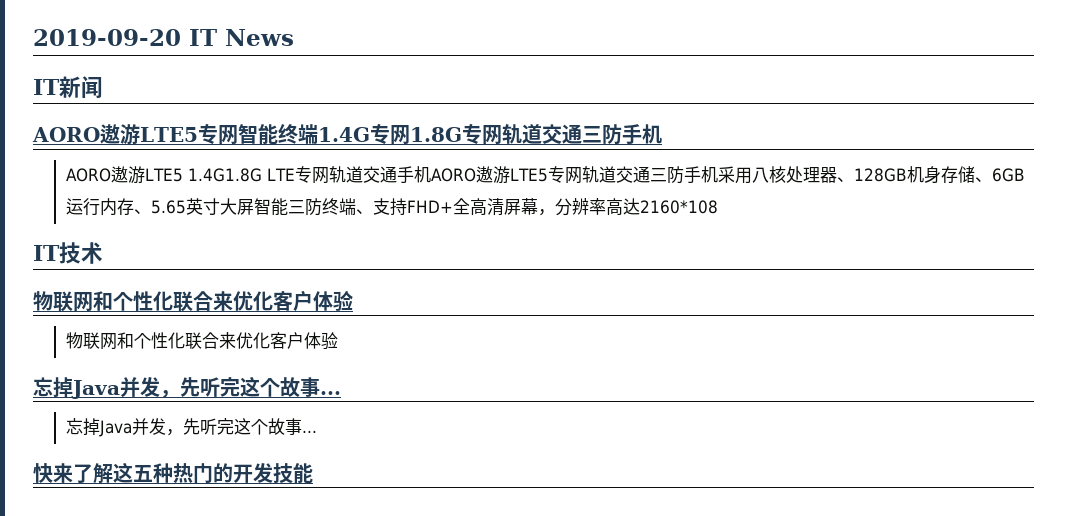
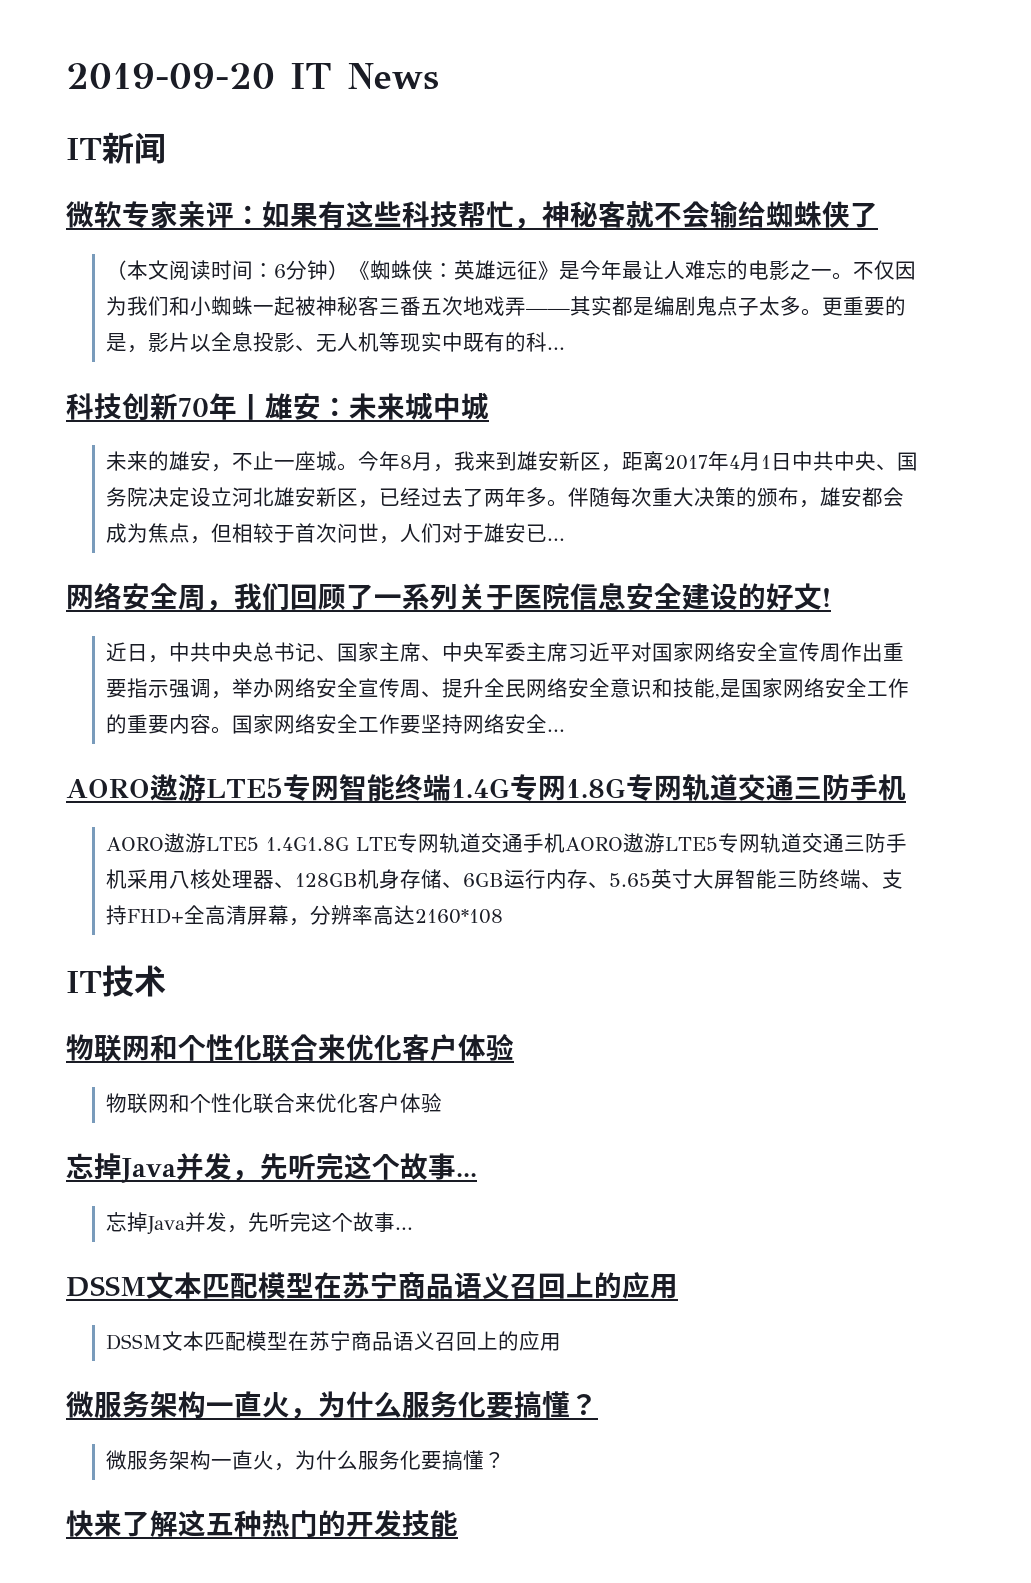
(103, 87) none -> [66,201,878,229] [105,260,916,280] [105,296,906,316] [105,332,565,353] [66,392,489,420] [105,451,918,472] [105,487,904,508] [105,523,565,544] [66,583,831,611] [105,642,904,663] [105,678,909,699] [105,714,565,734] // 微软专家亲评：如果有这些科技帮忙，神秘客就不会输给蜘蛛侠了 // （本文阅读时间：6分钟）《蜘蛛侠：英雄远征》是今年最让人难忘的电影之一。不仅因为我们和小蜘蛛一起被神秘客三番五次地戏弄——其实都是编剧鬼点子太多。更重要的是，影片以全息投影、无人机等现实中既有的科... // 科技创新70年丨雄安：未来城中城 // 未来的雄安，不止一座城。今年8月，我来到雄安新区，距离2017年4月1日中共中央、国务院决定设立河北雄安新区，已经过去了两年多。伴随每次重大决策的颁布，雄安都会成为焦点，但相较于首次问世，人们对于雄安已... // 网络安全周，我们回顾了一系列关于医院信息安全建设的好文! // 近日，中共中央总书记、国家主席、中央军委主席习近平对国家网络安全宣传周作出重要指示强调，举办网络安全宣传周、提升全民网络安全意识和技能,是国家网络安全工作的重要内容。国家网络安全工作要坚持网络安全...
(317, 431) none -> [66,1272,678,1299] [105,1331,561,1351] [66,1391,598,1419] [105,1450,505,1471] // DSSM文本匹配模型在苏宁商品语义召回上的应用 // DSSM文本匹配模型在苏宁商品语义召回上的应用 // 微服务架构一直火，为什么服务化要搞懂？ // 微服务架构一直火，为什么服务化要搞懂？

